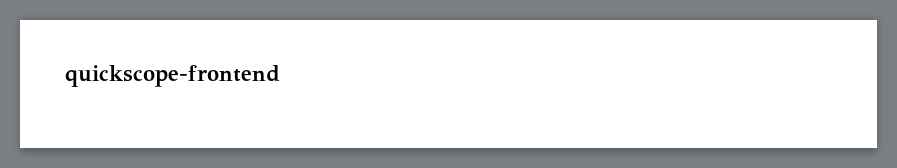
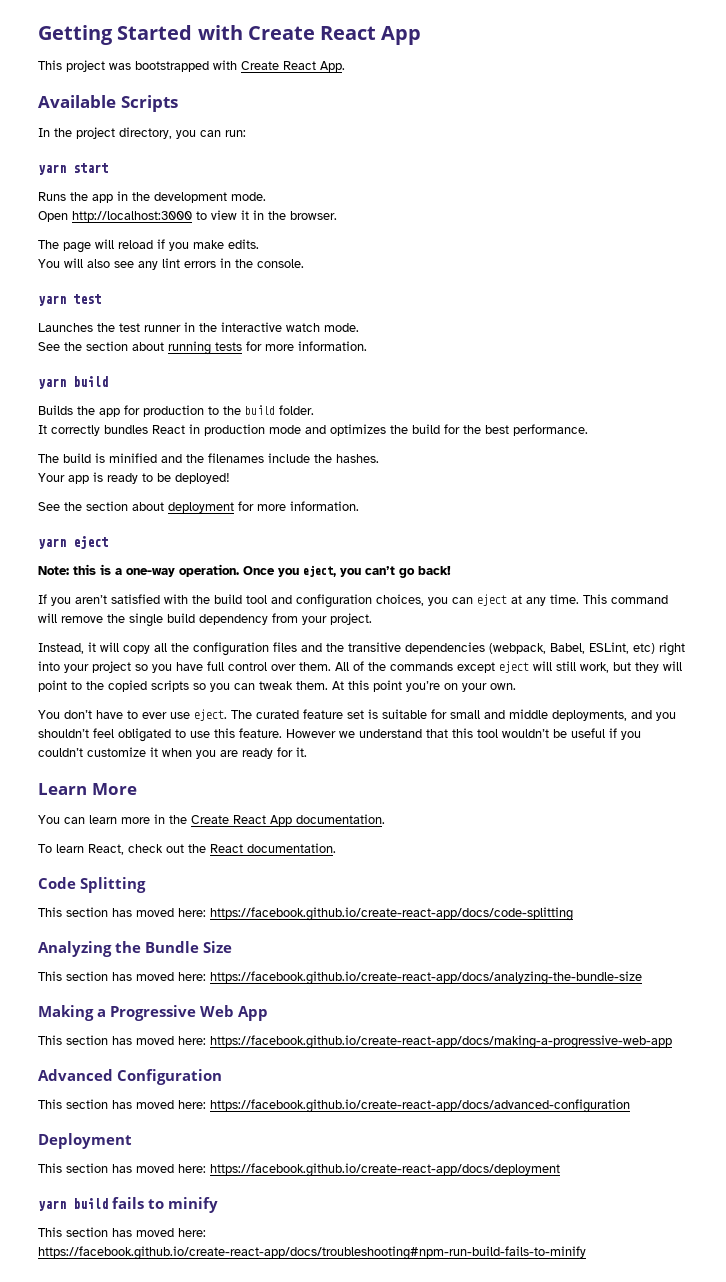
[65,65,280,87] quickscope-frontend -> [38,25,422,45] [38,60,345,72] [38,95,178,112] [38,127,246,139] [38,163,108,175] [38,191,266,203] [38,210,337,222] [38,239,259,253] [38,258,304,270] [38,294,101,306] [38,322,359,332] [38,341,367,355] [38,376,108,389] [38,405,314,417] [38,424,588,436] [38,453,379,463] [38,472,230,484] [38,501,359,513] [38,536,108,549] [38,564,451,578] [38,594,668,608] [38,613,372,627] [38,642,685,656] [38,661,682,673] [38,680,516,692] [38,709,676,721] [38,728,641,742] [38,747,307,759] [38,783,137,795] [38,814,385,826] [38,843,336,855] [38,877,146,893] [38,907,573,921] [38,941,232,957] [38,971,642,985] [38,1005,268,1021] [38,1035,672,1049] [38,1069,222,1085] [38,1099,630,1113] [38,1133,132,1149] [38,1163,560,1177] [38,1197,218,1213] [38,1227,206,1237] [38,1246,586,1260] Getting Started with Create React App // This project was bootstrapped with Create React App. // Available Scripts // In the project directory, you can run: // yarn start // Runs the app in the development mode. // Open http://localhost:3000 to view it in the browser. // The page will reload if you make edits. // You will also see any lint errors in the console. // yarn test // Launches the test runner in the interactive watch mode. // See the section about running tests for more information. // yarn build // Builds the app for production to the build folder. // It correctly bundles React in production mode and optimizes the build for the best performance. // The build is minified and the filenames include the hashes. // Your app is ready to be deployed! // See the section about deployment for more information. // yarn eject // Note: this is a one-way operation. Once you eject, you can’t go back! // If you aren’t satisfied with the build tool and configuration choices, you can eject at any time. This command will remove the single build dependency from your project. // Instead, it will copy all the configuration files and the transitive dependencies (webpack, Babel, ESLint, etc) right into your project so you have full control over them. All of the commands except eject will still work, but they will point to the copied scripts so you can tweak them. At this point you’re on your own. // You don’t have to ever use eject. The curated feature set is suitable for small and middle deployments, and you shouldn’t feel obligated to use this feature. However we understand that this tool wouldn’t be useful if you couldn’t customize it when you are ready for it. // Learn More // You can learn more in the Create React App documentation. // To learn React, check out the React documentation. // Code Splitting // This section has moved here: https://facebook.github.io/create-react-app/docs/code-splitting // Analyzing the Bundle Size // This section has moved here: https://facebook.github.io/create-react-app/docs/analyzing-the-bundle-size // Making a Progressive Web App // This section has moved here: https://facebook.github.io/create-react-app/docs/making-a-progressive-web-app // Advanced Configuration // This section has moved here: https://facebook.github.io/create-react-app/docs/advanced-configuration // Deployment // This section has moved here: https://facebook.github.io/create-react-app/docs/deployment // yarn build fails to minify // This section has moved here: https://facebook.github.io/create-react-app/docs/troubleshooting#npm-run-build-fails-to-minify

